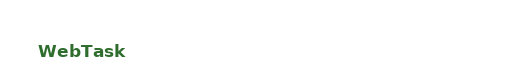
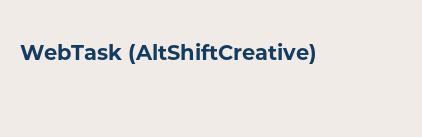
(126, 50) none -> [128,43,317,64] (AltShiftCreative)

